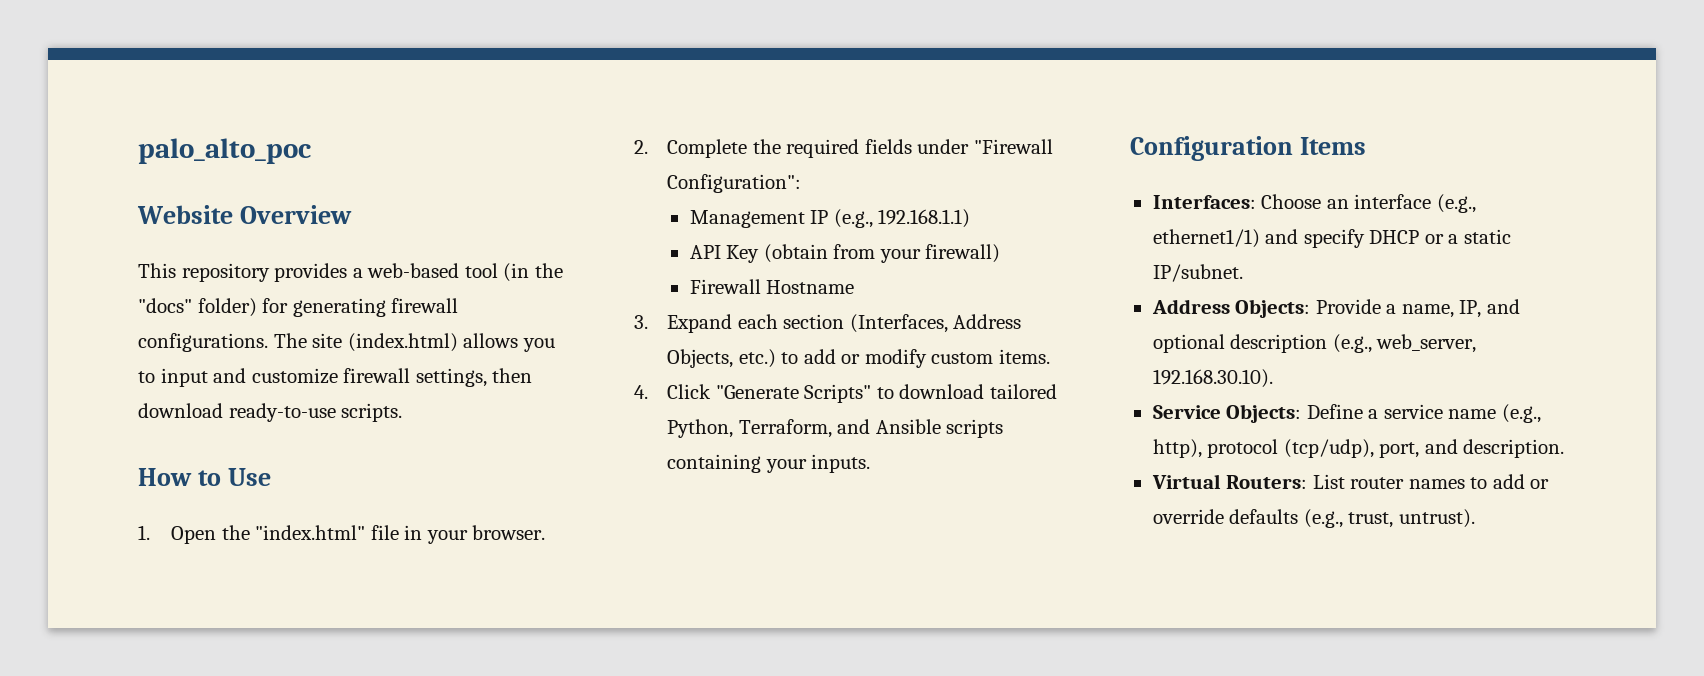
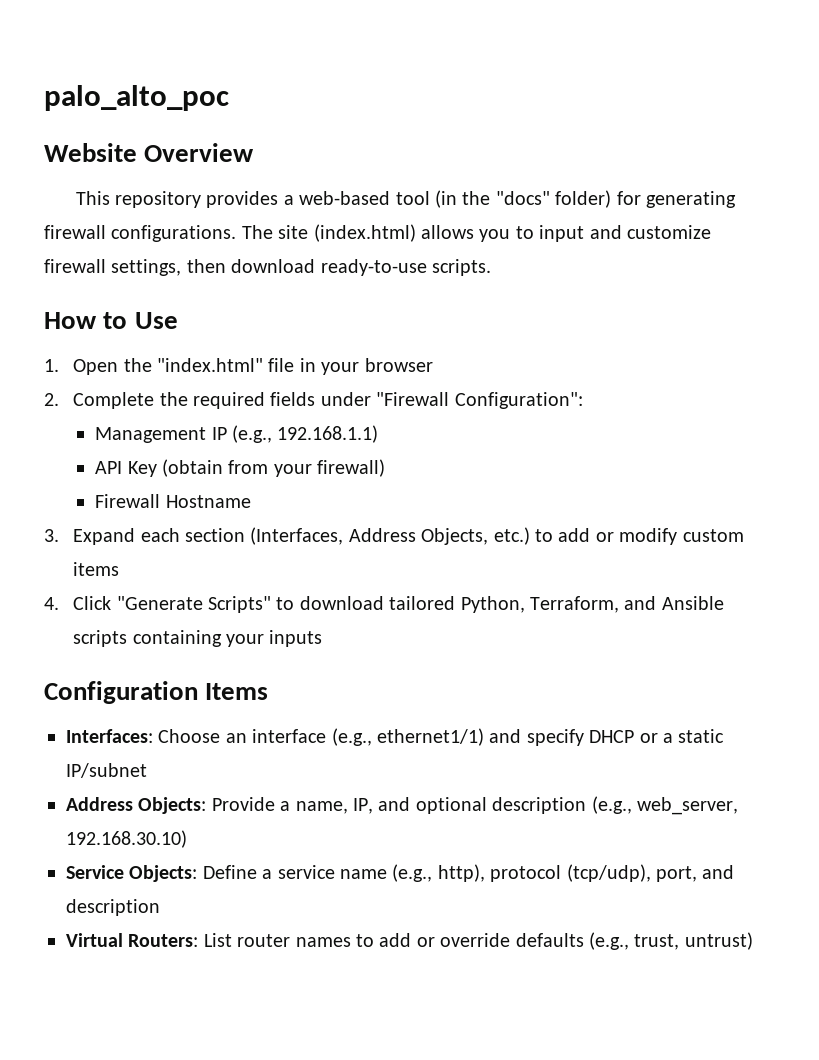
[472,525,546,540] browser. -> [364,358,433,372] browser
[998,349,1050,364] items. -> [73,562,120,576] items
[811,454,871,473] inputs. -> [269,630,323,647] inputs
[1152,264,1243,282] IP/subnet. -> [66,763,147,778] IP/subnet
[1152,369,1273,388] 192.168.30.10). -> [66,830,187,848] 192.168.30.10)
[1463,439,1565,458] description. -> [66,899,160,916] description
[1398,509,1475,528] untrust). -> [684,932,753,950] untrust)

